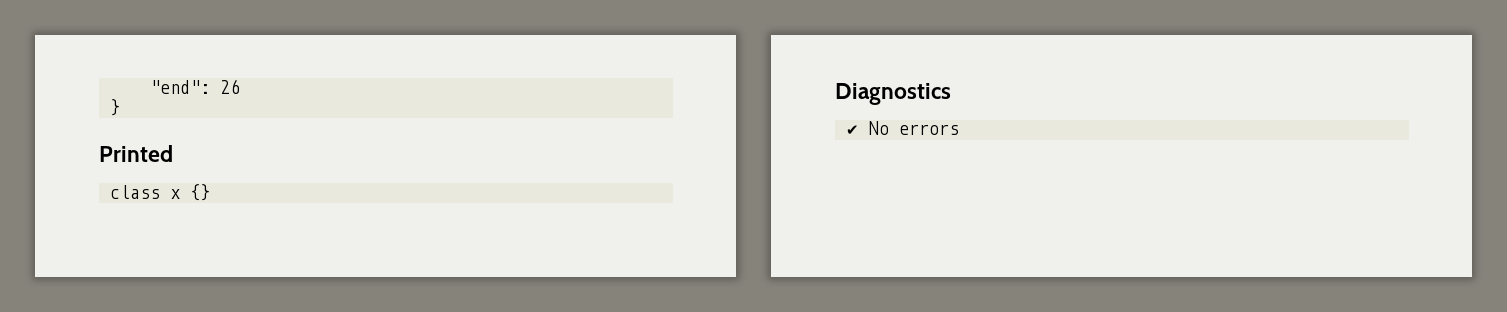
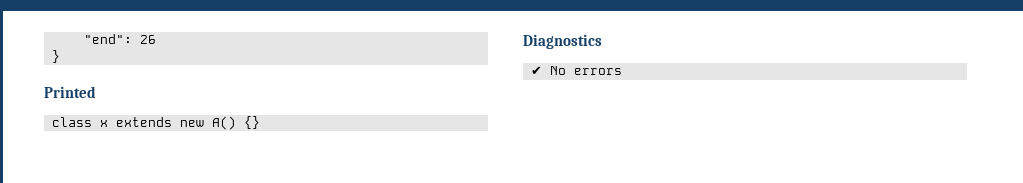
(181, 194) none -> [116,116,237,130] extends new A()

